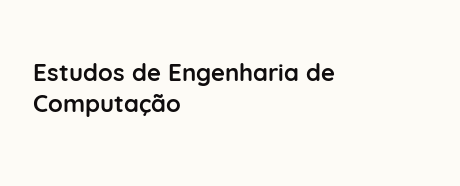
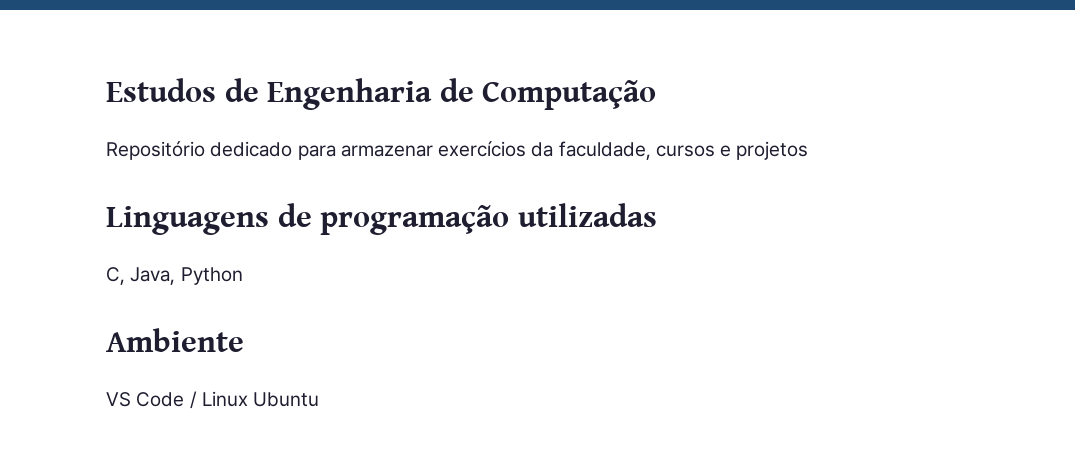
(181, 105) none -> [106,141,809,160] [106,203,657,235] [106,267,243,285] [106,328,244,352] [106,391,320,409] // Repositório dedicado para armazenar exercícios da faculdade, cursos e projetos // Linguagens de programação utilizadas // C, Java, Python // Ambiente // VS Code / Linux Ubuntu

